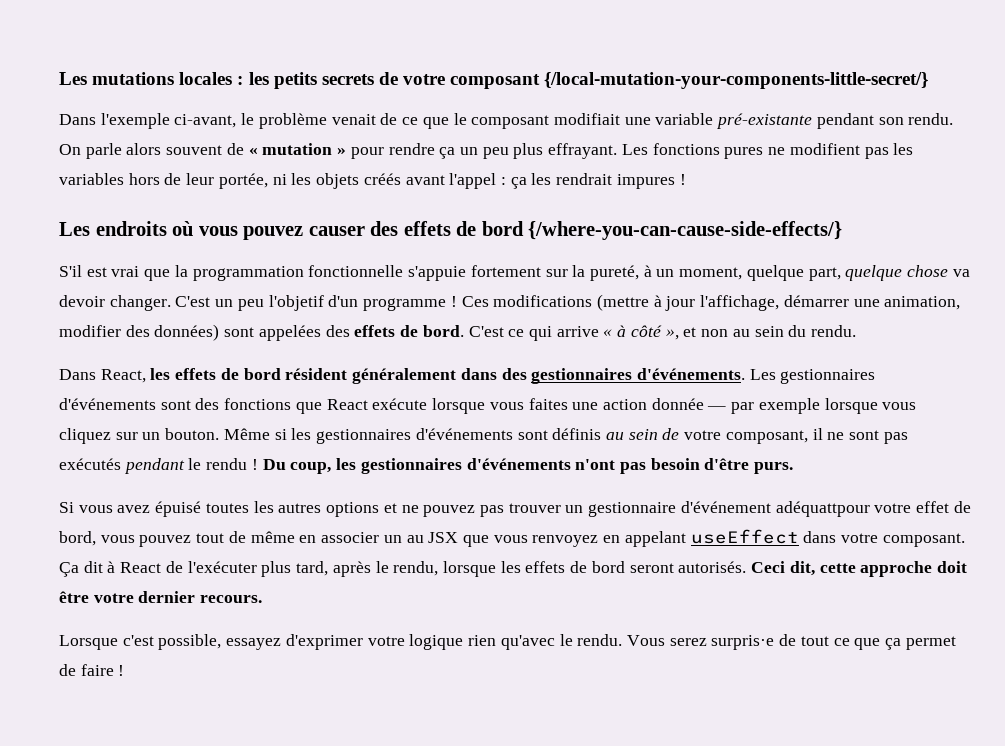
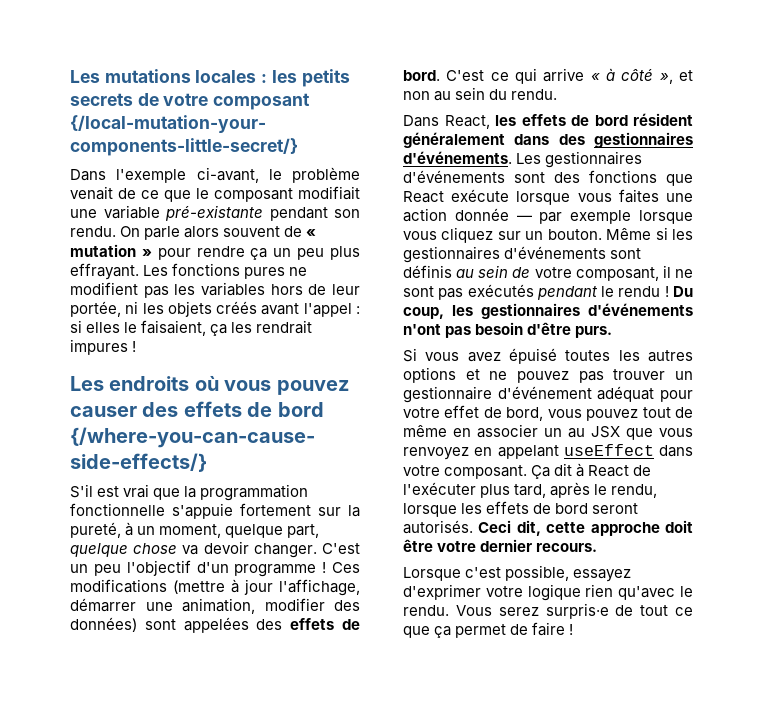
(506, 181) none -> [70,320,207,336] si elles le faisaient,
[268,295,324,311] l'objetif -> [126,560,191,576] l'objectif
[775,501,870,517] adéquattpour -> [597,386,693,402] adéquat pour

